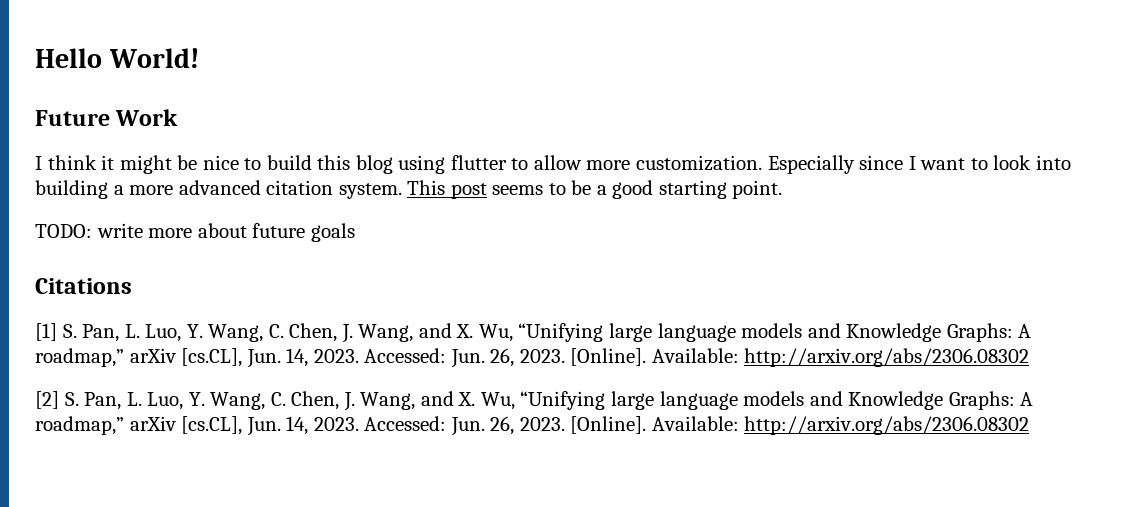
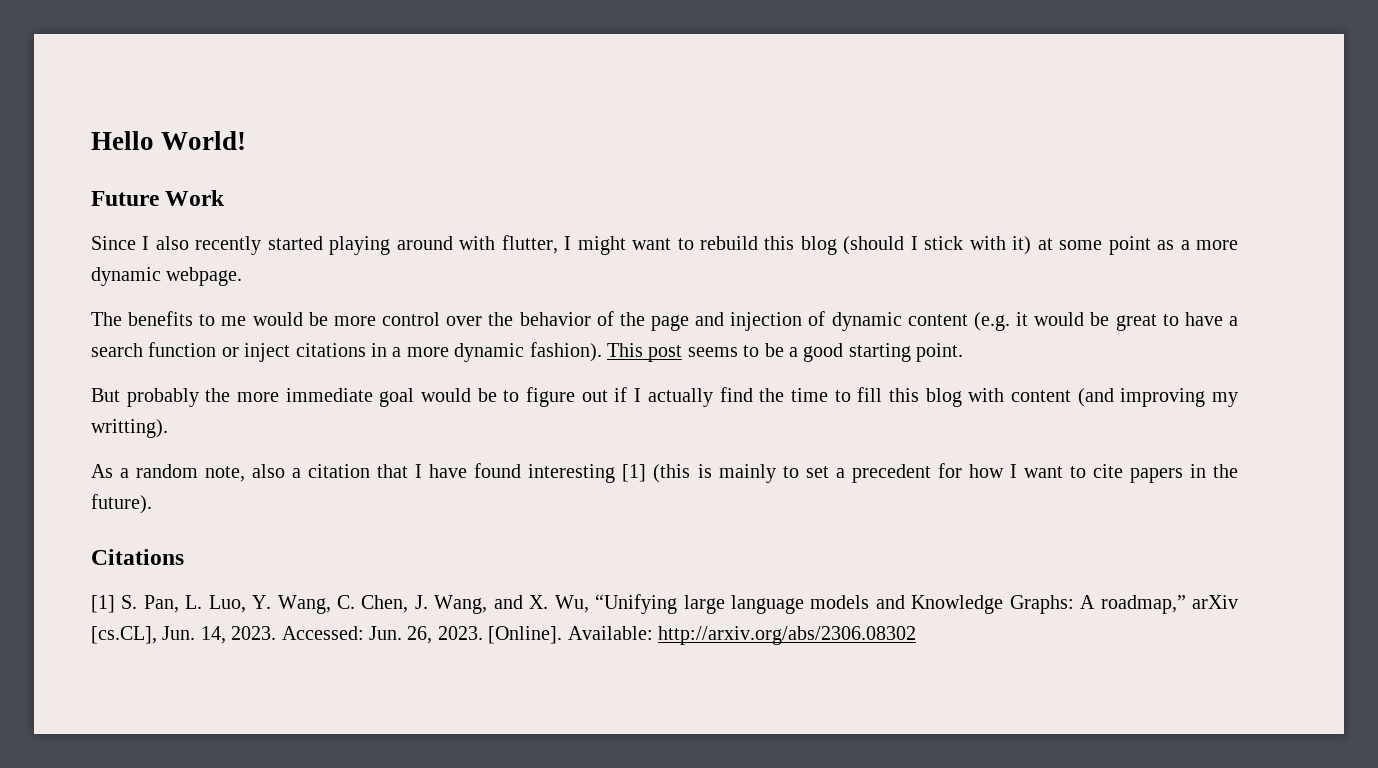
[35,155,1071,174] [35,180,402,199] I think it might be nice to build this blog using flutter to allow more customization. Especially since I want to look into building a more advanced citation system. -> [91,235,1238,255] [91,267,243,286] [91,311,1239,331] [91,342,602,362] Since I also recently started playing around with flutter, I might want to rebuild this blog (should I stick with it) at some point as a more dynamic webpage. // The benefits to me would be more control over the behavior of the page and injection of dynamic content (e.g. it would be great to have a search function or inject citations in a more dynamic fashion).
[35,223,355,242] TODO: write more about future goals -> [91,387,1238,407] [91,419,168,438] [91,463,1239,483] [91,494,152,514] But probably the more immediate goal would be to figure out if I actually find the time to fill this blog with content (and improving my writting). // As a random note, also a citation that I have found interesting [1] (this is mainly to set a precedent for how I want to cite papers in the future).
[35,391,1034,411] [35,416,1030,436] // [2] S. Pan, L. Luo, Y. Wang, C. Chen, J. Wang, and X. Wu, “Unifying large language models and Knowledge Graphs: A roadmap,” arXiv [cs.CL], Jun. 14, 2023. Accessed: Jun. 26, 2023. [Online]. Available: http://arxiv.org/abs/2306.08302 -> (916, 635) none

